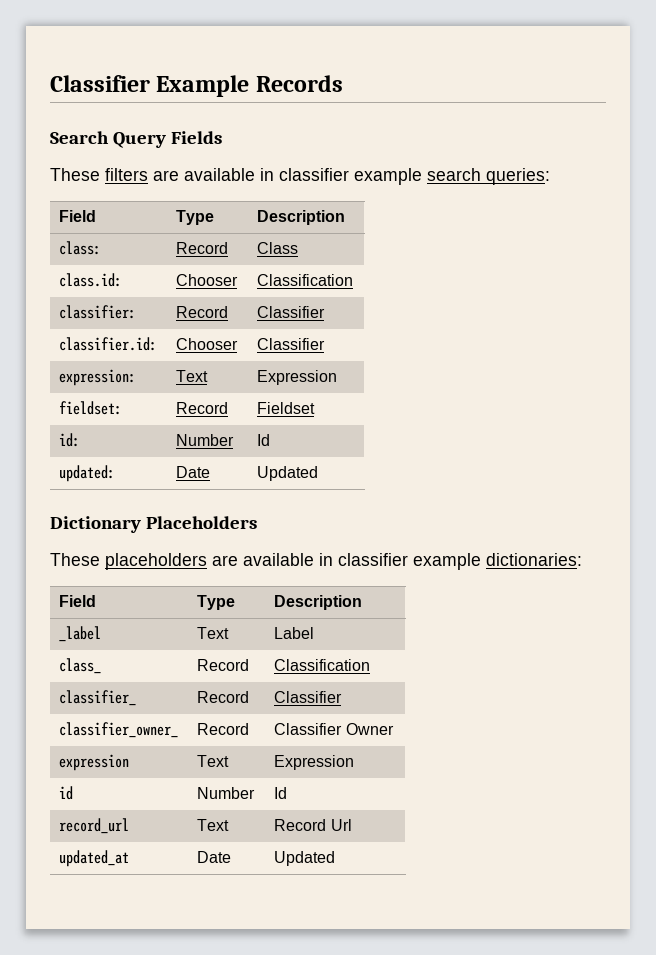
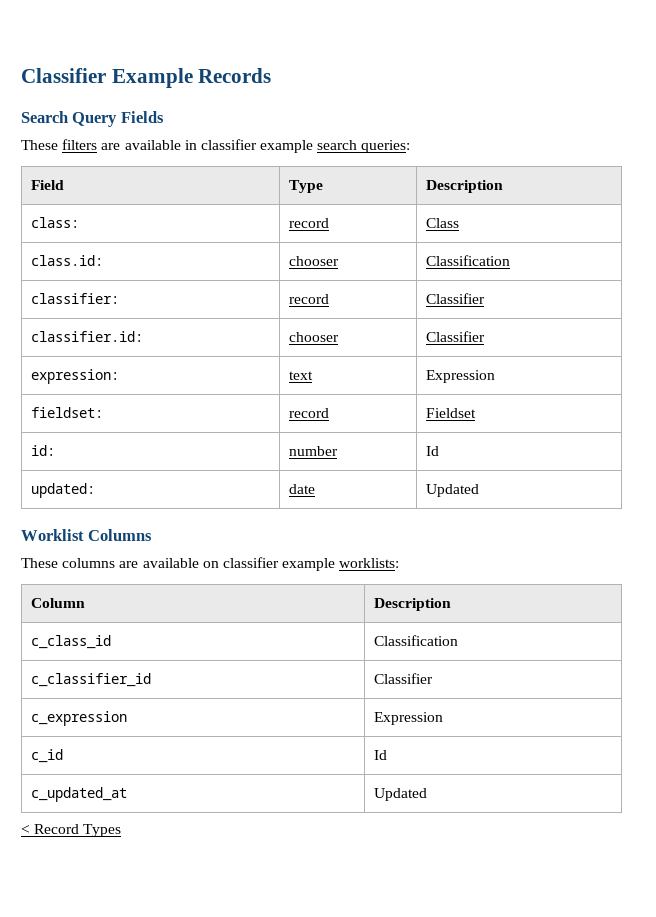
[176,242,229,254] Record -> [289,218,330,228] record
[176,274,239,286] Chooser -> [289,256,340,266] chooser
[176,306,229,318] Record -> [289,294,330,304] record
[176,338,239,350] Chooser -> [289,332,340,342] chooser
[176,370,209,382] Text -> [289,371,314,380] text
[176,402,229,414] Record -> [289,408,330,418] record
[176,434,235,446] Number -> [289,446,339,456] number
[176,466,211,478] [257,466,319,481] [50,516,258,533] [50,553,582,570] [59,595,97,607] [197,595,236,610] [274,595,363,610] [59,626,102,642] [197,627,230,639] [274,627,315,639] [59,658,102,674] [197,659,250,671] [274,659,371,671] [59,690,137,706] [197,691,250,703] [274,691,343,703] [59,722,179,738] [197,723,250,735] [274,723,394,735] [59,754,130,771] [197,755,230,767] [274,755,355,770] [59,786,74,800] [197,787,256,799] [274,787,288,799] [59,818,130,834] [197,819,230,831] [274,819,352,831] [59,850,130,867] [197,851,232,863] [274,851,336,866] Date | Updated // Dictionary Placeholders // These placeholders are available in classifier example dictionaries: // Field | Type | Description // _label | Text | Label // class_ | Record | Classification // classifier_ | Record | Classifier // classifier_owner_ | Record | Classifier Owner // expression | Text | Expression // id | Number | Id // record_url | Text | Record Url // updated_at | Date | Updated -> [289,484,316,494] [426,484,480,497] [21,529,153,541] [21,557,400,571] [31,598,86,608] [374,598,452,611] [31,635,112,649] [374,635,459,646] [31,673,152,687] [374,673,434,684] [31,711,128,726] [374,712,444,725] [31,749,64,763] [374,750,388,760] [31,787,128,802] [374,788,428,801] [21,824,122,837] date | Updated // Worklist Columns // These columns are available on classifier example worklists: // Column | Description // c_class_id | Classification // c_classifier_id | Classifier // c_expression | Expression // c_id | Id // c_updated_at | Updated // < Record Types

